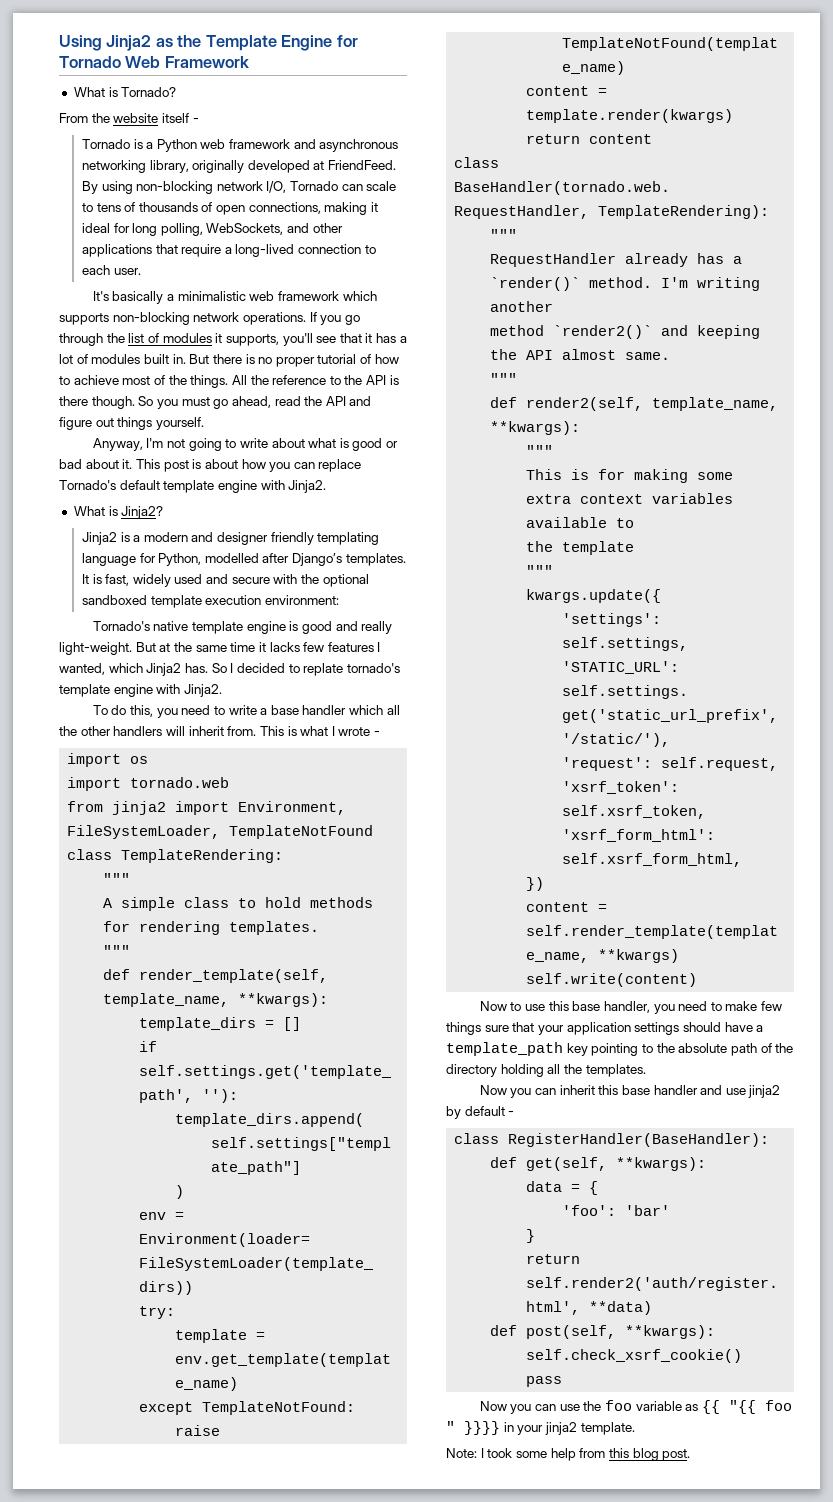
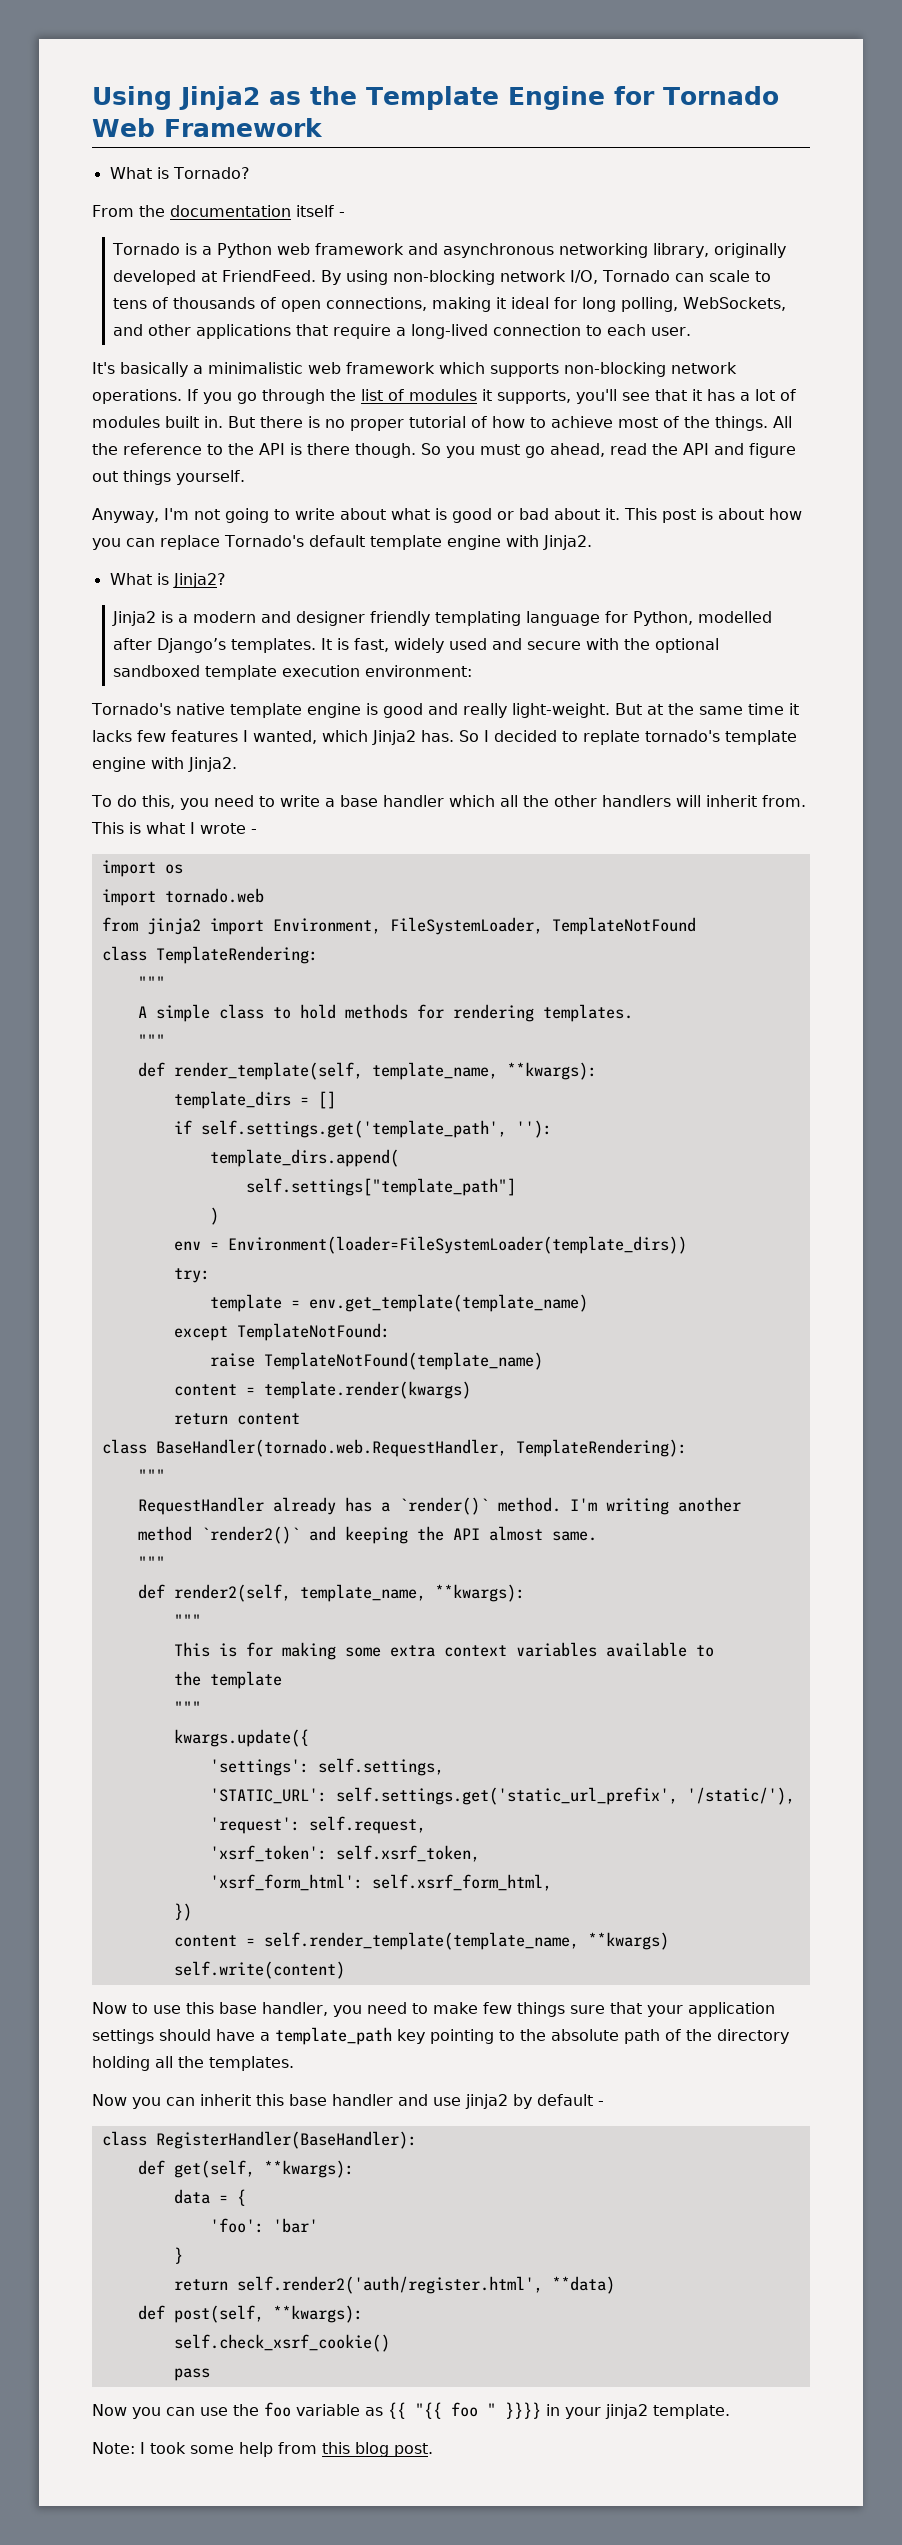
[113,113,159,123] website -> [169,205,291,217] documentation

